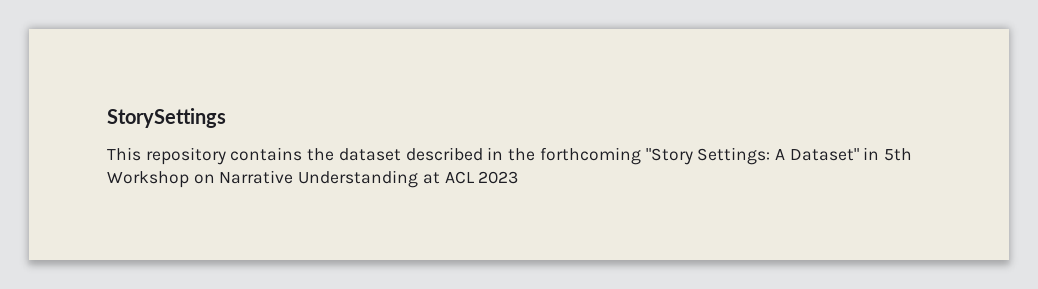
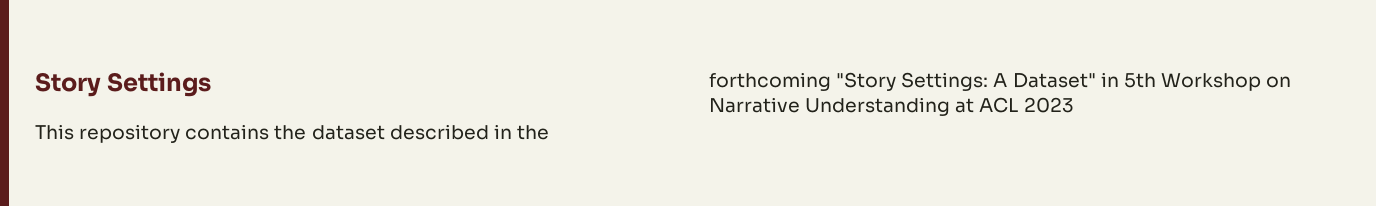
[107,108,226,128] StorySettings -> [35,72,212,97] Story Settings

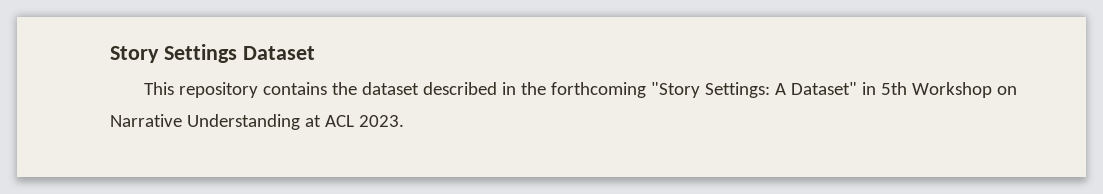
(212, 84) none -> [242,46,315,60] Dataset
[1023,97,1074,113] 2023 -> [358,115,404,127] 2023.

